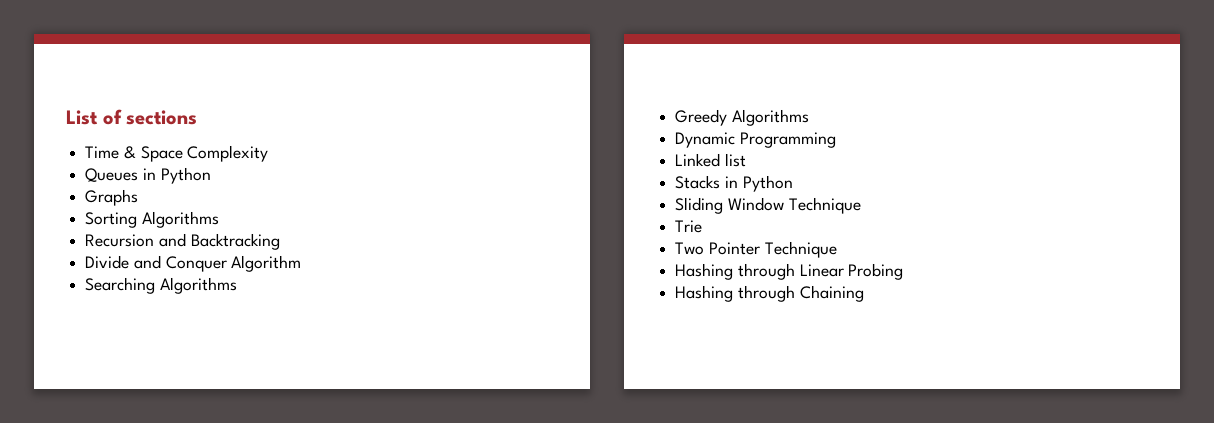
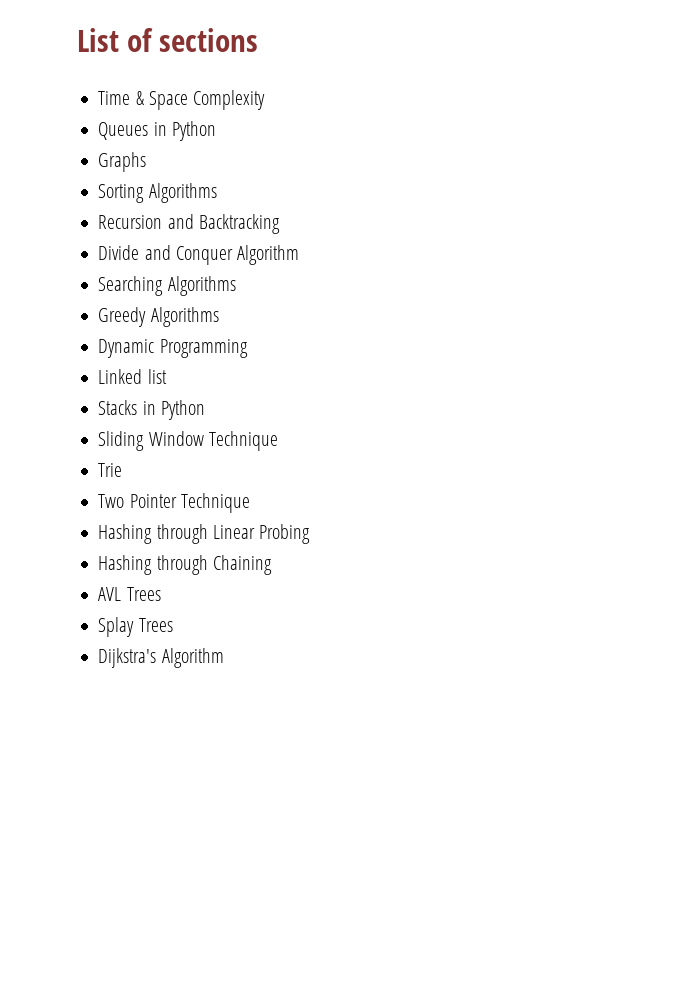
(864, 293) none -> [98,587,161,601] [98,617,173,637] [98,648,224,668] // AVL Trees // Splay Trees // Dijkstra's Algorithm

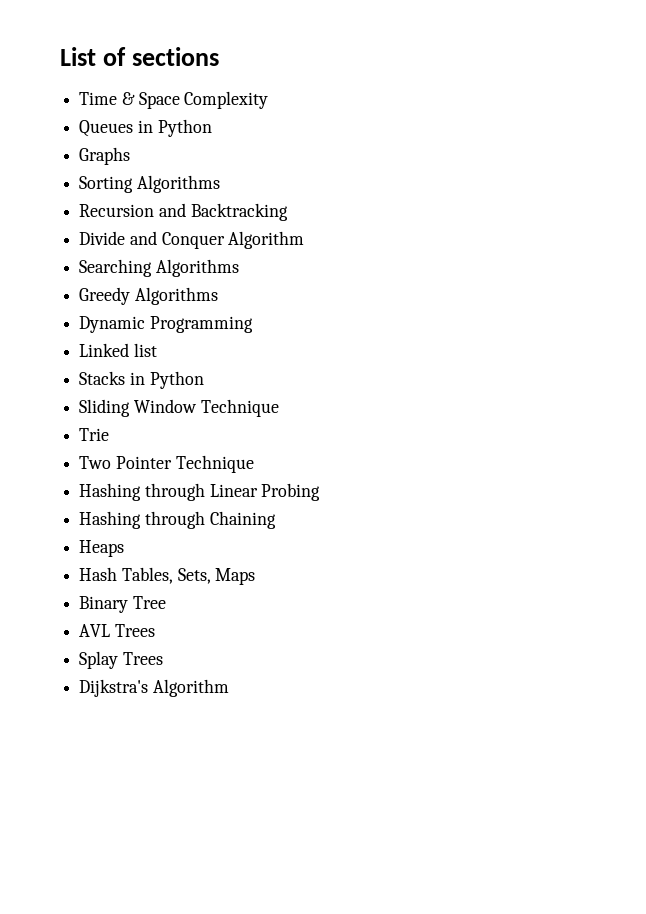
(272, 565) none -> [79,540,125,557] [79,567,256,585] [79,596,166,613] // Heaps // Hash Tables, Sets, Maps // Binary Tree

